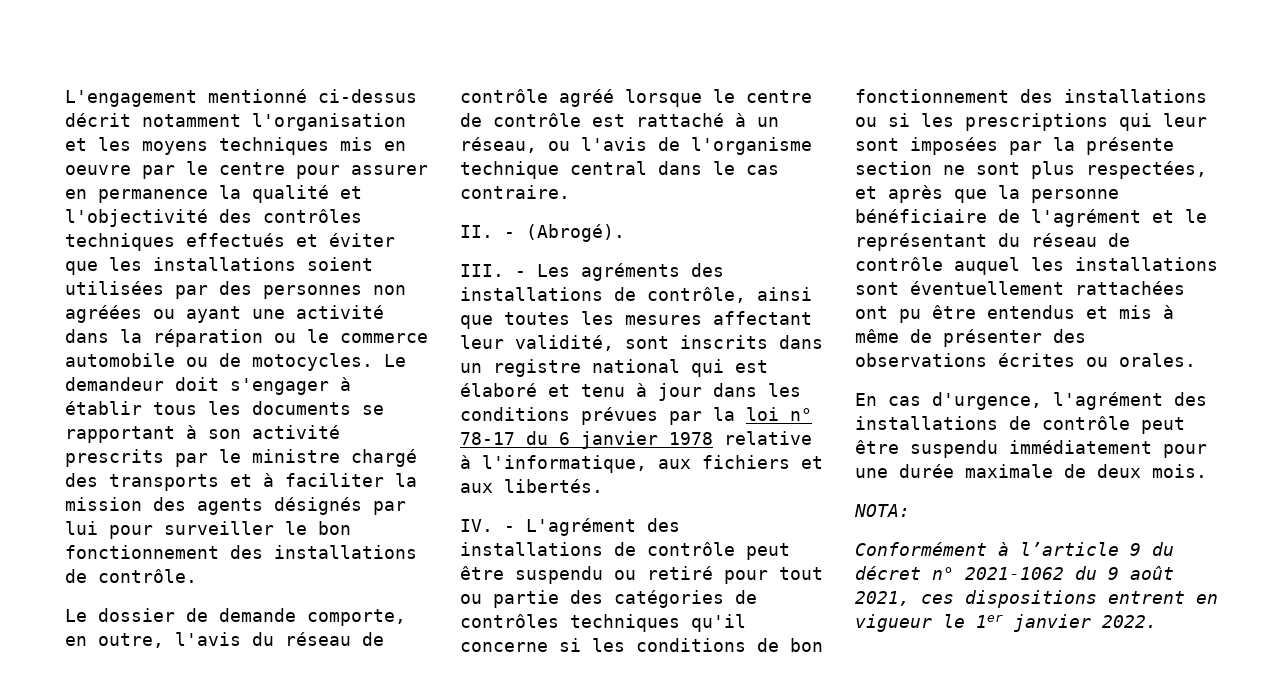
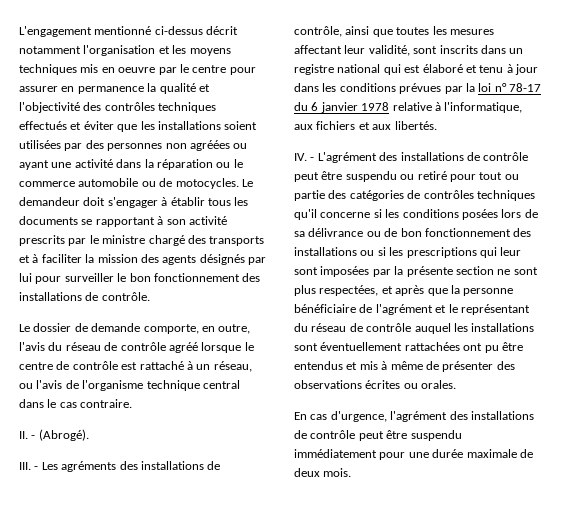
(746, 645) none -> [461,209,538,220] [294,228,381,237] posées lors de sa délivrance ou
[854,504,910,517] [855,542,1174,556] [855,566,1174,580] [855,590,1218,608] [855,614,1157,632] // NOTA: // Conformément à l’article 9 du décret n° 2021-1062 du 9 août 2021, ces dispositions entrent en vigueur le 1er janvier 2022. -> (352, 472) none

